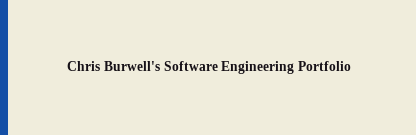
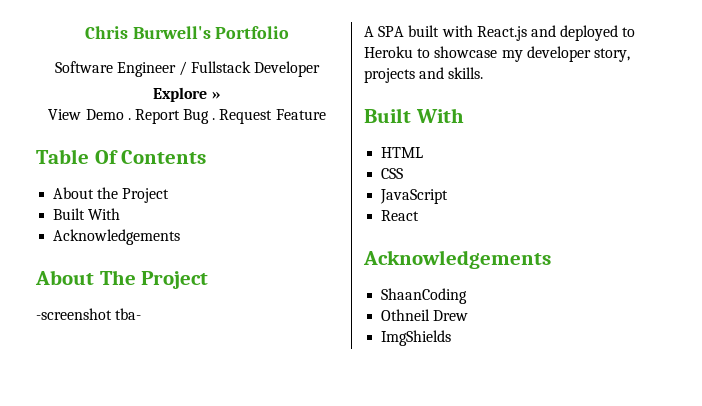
[163,61,351,74] Software Engineering Portfolio -> [215,26,290,39] [54,61,321,77] [153,87,221,102] [48,109,326,124] [36,149,207,164] [53,187,170,203] [53,208,121,220] [53,229,181,245] [35,270,209,289] [36,308,142,320] [364,25,636,41] [364,46,630,62] [364,67,484,83] [364,108,464,123] [381,147,424,158] [381,168,404,179] [380,189,449,204] [381,210,420,221] [363,250,551,269] [381,288,468,304] [381,309,469,321] [381,330,452,346] Portfolio // Software Engineer / Fullstack Developer // Explore » // View Demo . Report Bug . Request Feature // Table Of Contents // About the Project // Built With // Acknowledgements // About The Project // -screenshot tba- // A SPA built with React.js and deployed to Heroku to showcase my developer story, projects and skills. // Built With // HTML // CSS // JavaScript // React // Acknowledgements // ShaanCoding // Othneil Drew // ImgShields

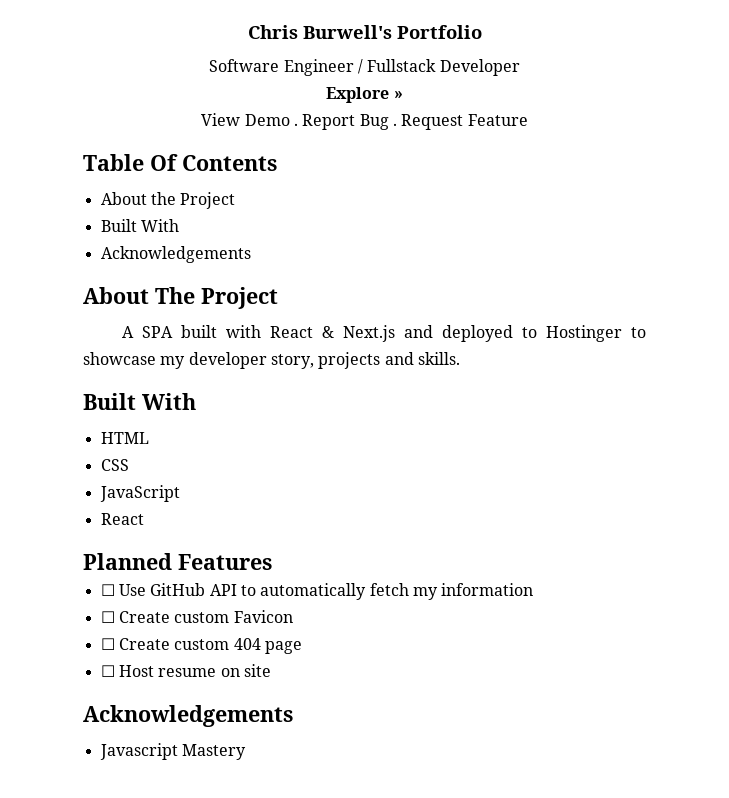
[36,308,142,320] // -screenshot tba- -> (278, 298) none
[476,26,527,41] React.js -> [270,325,396,342] React & Next.js
[364,46,413,58] Heroku -> [546,325,623,342] Hostinger
[363,250,551,269] [381,288,468,304] [381,309,469,321] [381,330,452,346] Acknowledgements // ShaanCoding // Othneil Drew // ImgShields -> [83,553,272,570] [100,583,534,600] [100,610,293,623] [100,638,302,654] [100,664,271,677] [83,705,293,727] [99,743,246,760] Planned Features // ☐ Use GitHub API to automatically fetch my information // ☐ Create custom Favicon // ☐ Create custom 404 page // ☐ Host resume on site // Acknowledgements // Javascript Mastery

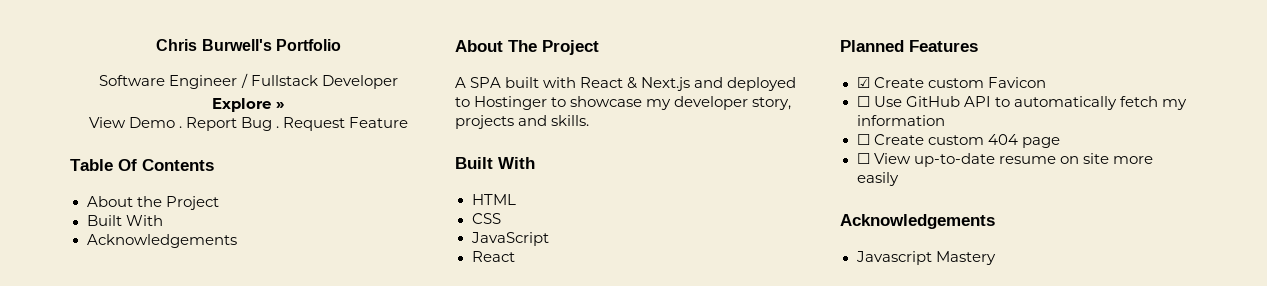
(272, 562) none -> [856,77,1046,88] // ☑ Create custom Favicon
[100,610,293,623] // ☐ Create custom Favicon -> (945, 120) none
[118,665,154,677] Host -> [873,153,995,167] View up-to-date
(271, 670) none -> [1112,156,1153,164] [856,172,899,186] more easily

